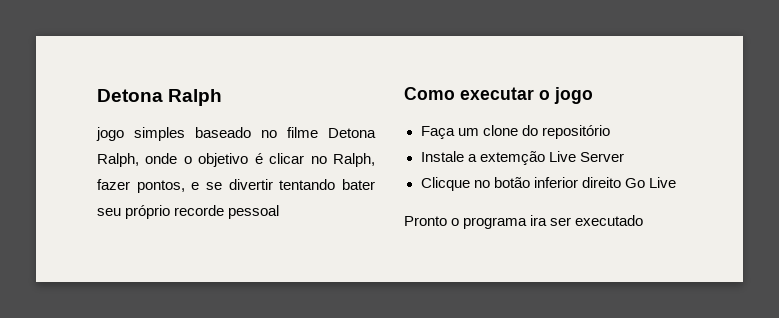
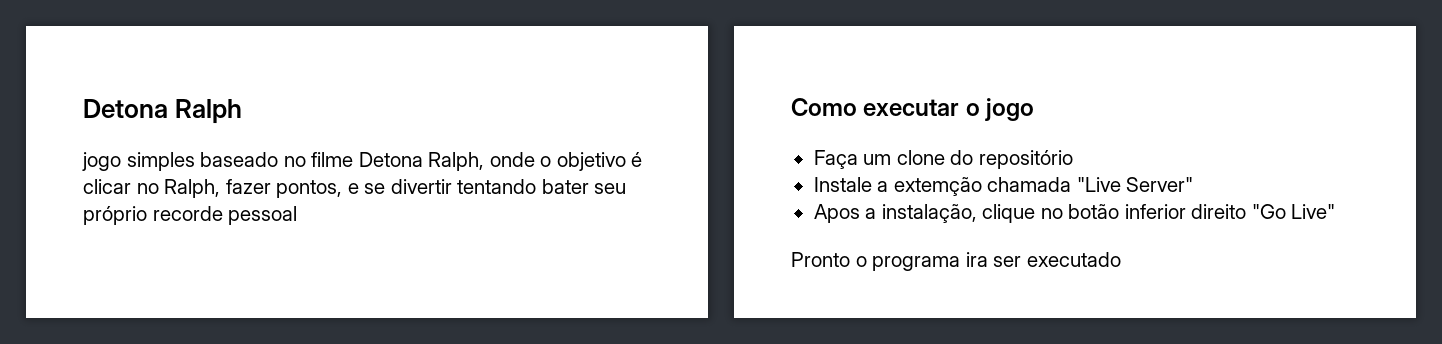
[548,151,624,162] [420,177,470,191] Live Server // Clicque -> [987,177,1194,192] [813,204,1036,223] chamada "Live Server" // Apos a instalação, clique
[624,177,676,188] Go Live -> [1251,204,1336,219] "Go Live"

